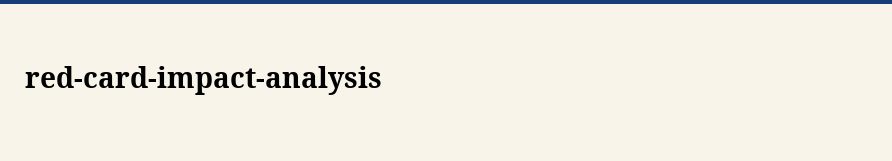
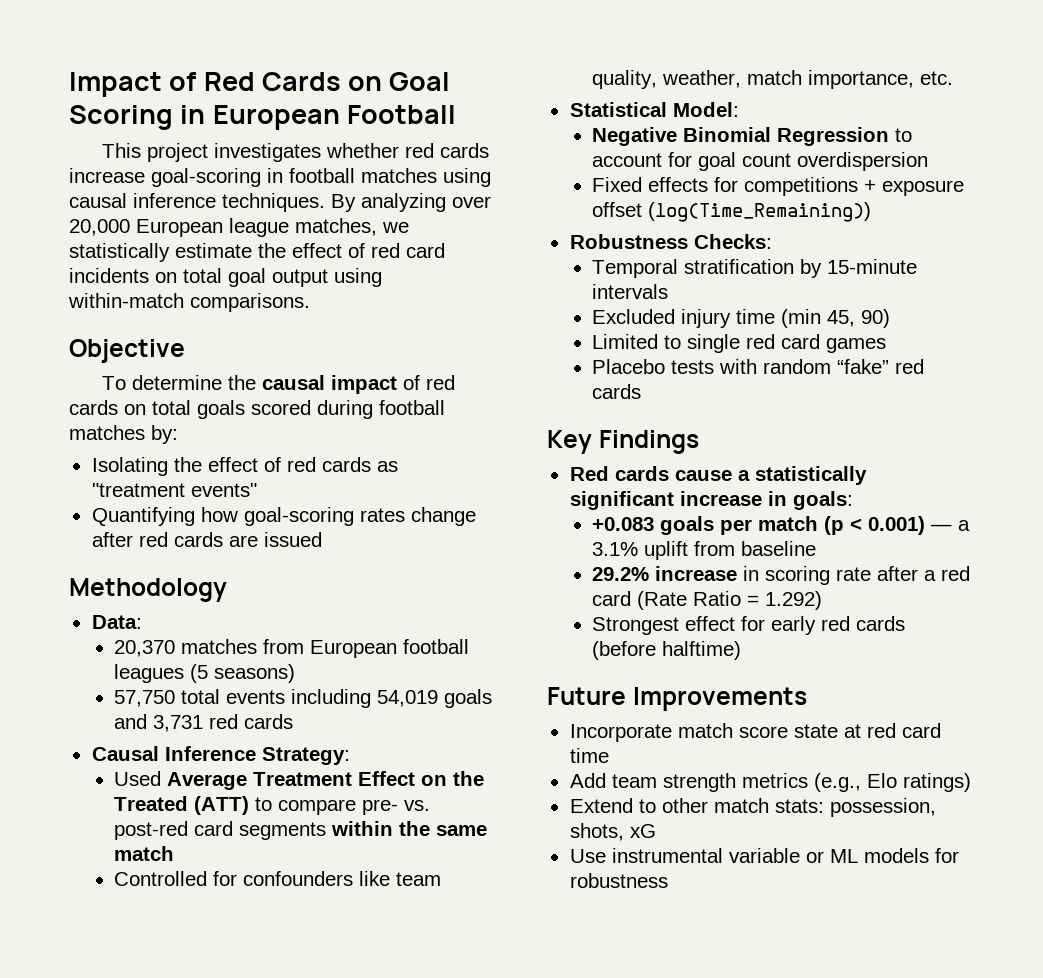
[25,66,382,95] red-card-impact-analysis -> [69,72,451,97] [69,105,456,130] [101,143,489,162] [69,168,491,187] [69,193,491,212] [69,218,409,237] [69,243,445,262] [69,268,382,287] [68,293,310,312] [69,339,185,363] [101,375,455,394] [69,400,445,419] [69,425,178,444] [91,457,398,476] [91,483,257,497] [91,507,476,526] [91,532,322,547] [69,578,227,602] [91,615,142,629] [114,639,470,658] [114,664,296,683] [114,689,493,708] [114,714,294,732] [91,746,350,765] [114,771,485,790] [114,796,431,815] [114,821,488,840] [114,846,175,861] [114,871,442,886] [592,70,954,89] [569,102,739,117] [592,127,913,146] [592,152,929,171] [592,177,965,196] [592,202,872,222] [569,234,772,249] [592,259,918,278] [592,284,669,299] [592,309,891,328] [592,334,887,353] [592,359,925,374] [592,384,642,399] [547,430,699,454] [569,466,867,485] [569,491,853,510] [592,516,971,535] [592,541,817,560] [592,566,971,585] [592,591,823,610] [592,616,906,635] [592,641,742,660] [547,687,807,711] [569,723,941,742] [569,748,609,763] [569,773,971,792] [569,798,936,817] [569,823,656,841] [569,848,959,863] [569,873,668,888] Impact of Red Cards on Goal Scoring in European Football // This project investigates whether red cards increase goal-scoring in football matches using causal inference techniques. By analyzing over 20,000 European league matches, we statistically estimate the effect of red card incidents on total goal output using within-match comparisons. // Objective // To determine the causal impact of red cards on total goals scored during football matches by: // Isolating the effect of red cards as "treatment events" // Quantifying how goal-scoring rates change after red cards are issued // Methodology // Data: // 20,370 matches from European football leagues (5 seasons) // 57,750 total events including 54,019 goals and 3,731 red cards // Causal Inference Strategy: // Used Average Treatment Effect on the Treated (ATT) to compare pre- vs. post-red card segments within the same match // Controlled for confounders like team quality, weather, match importance, etc. // Statistical Model: // Negative Binomial Regression to account for goal count overdispersion // Fixed effects for competitions + exposure offset (log(Time_Remaining)) // Robustness Checks: // Temporal stratification by 15-minute intervals // Excluded injury time (min 45, 90) // Limited to single red card games // Placebo tests with random “fake” red cards // Key Findings // Red cards cause a statistically significant increase in goals: // +0.083 goals per match (p < 0.001) — a 3.1% uplift from baseline // 29.2% increase in scoring rate after a red card (Rate Ratio = 1.292) // Strongest effect for early red cards (before halftime) // Future Improvements // Incorporate match score state at red card time // Add team strength metrics (e.g., Elo ratings) // Extend to other match stats: possession, shots, xG // Use instrumental variable or ML models for robustness

